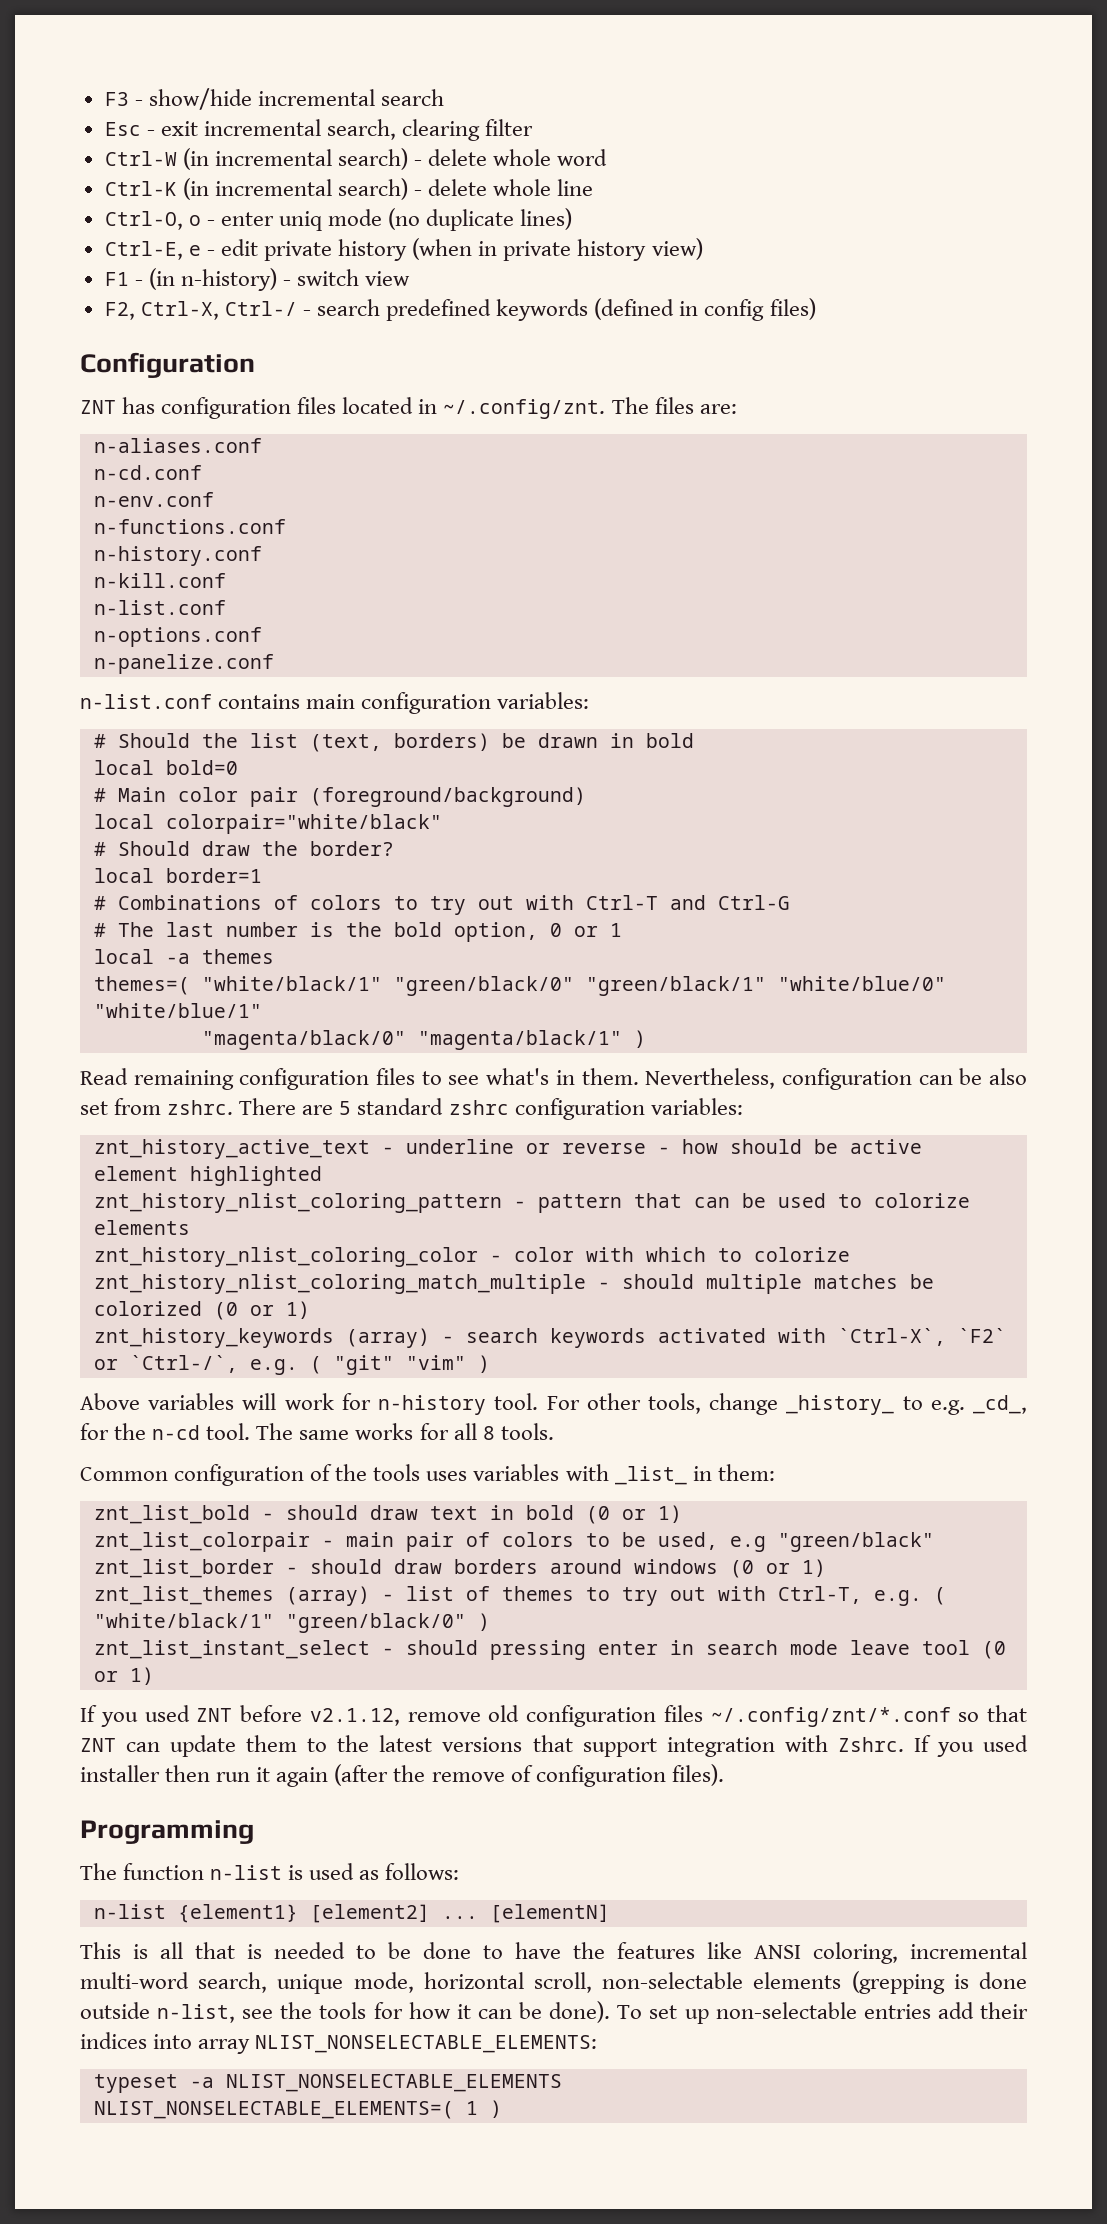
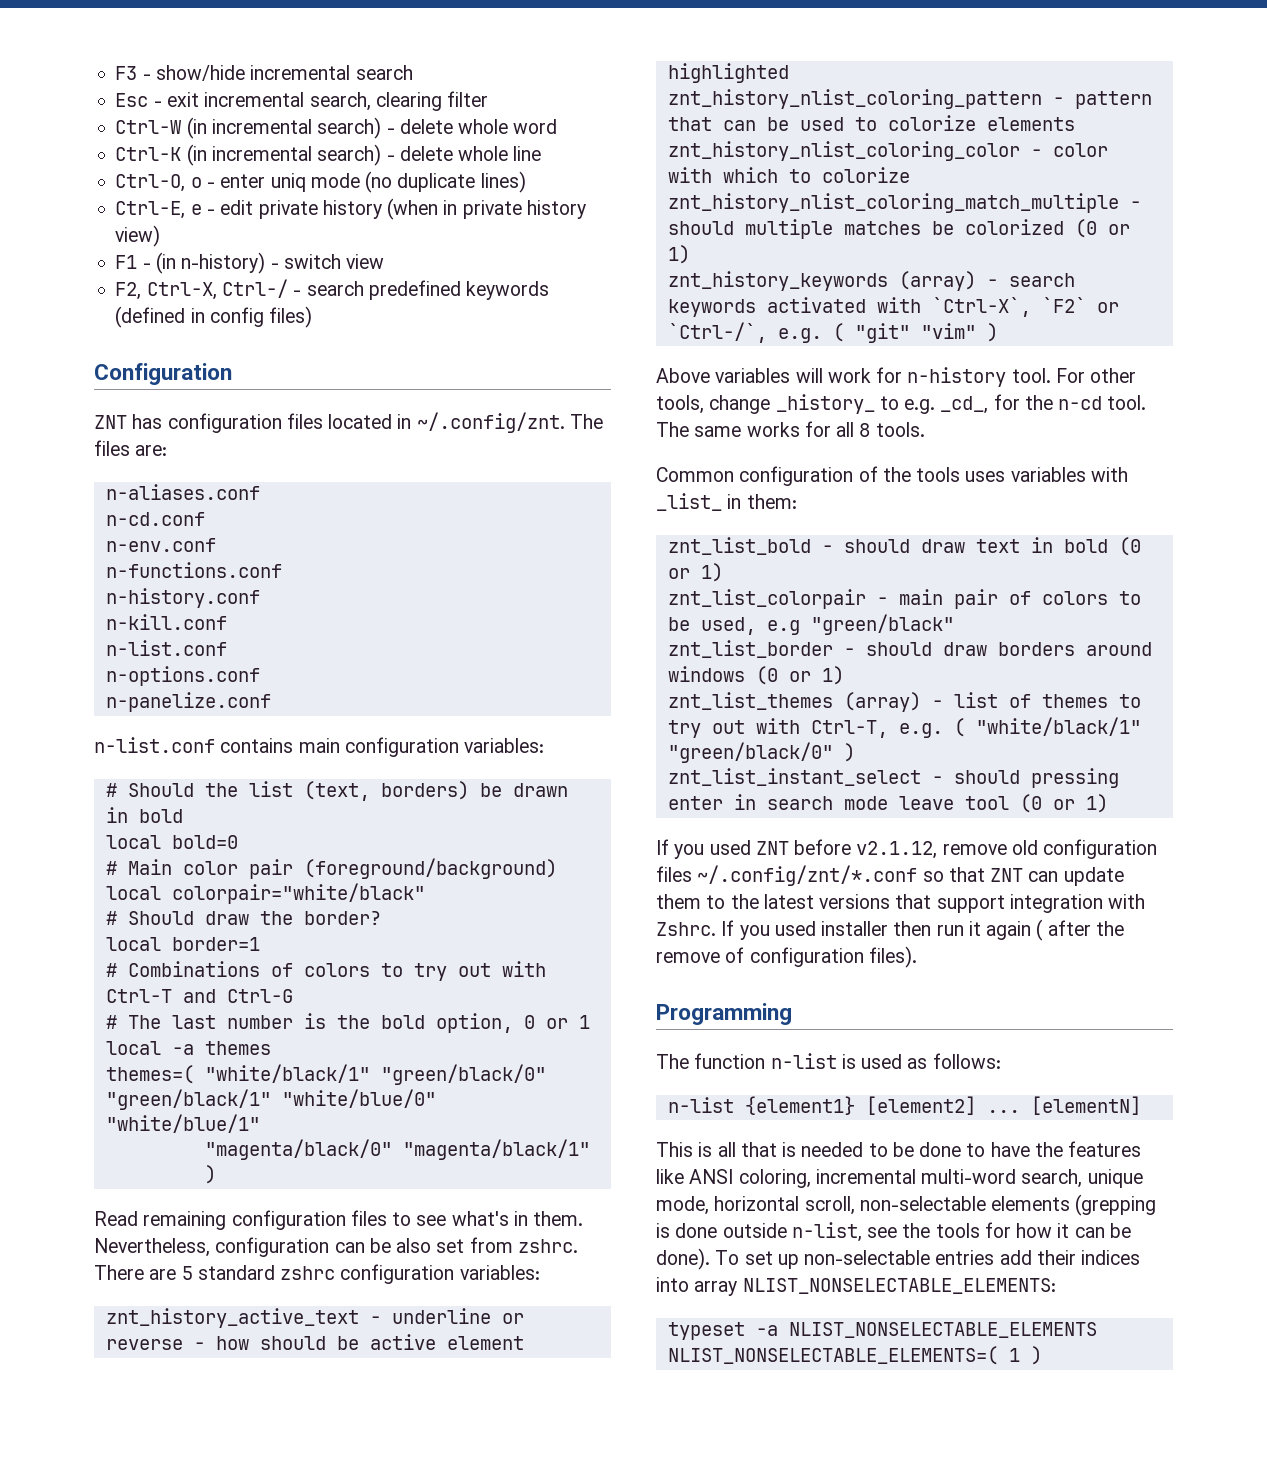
[334,1764,389,1786] (after -> [1036,919,1091,941] ( after

